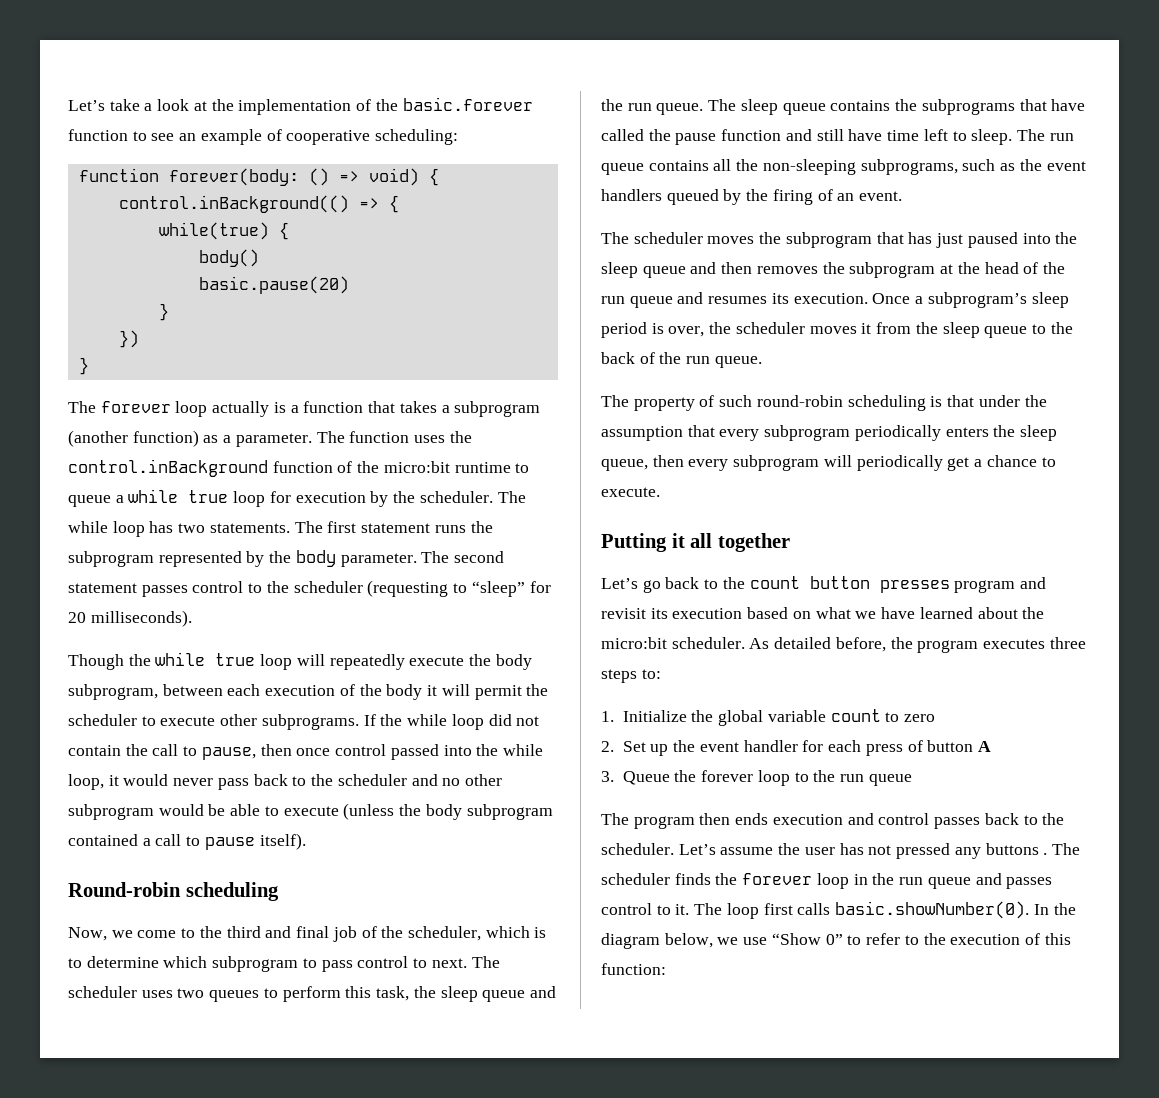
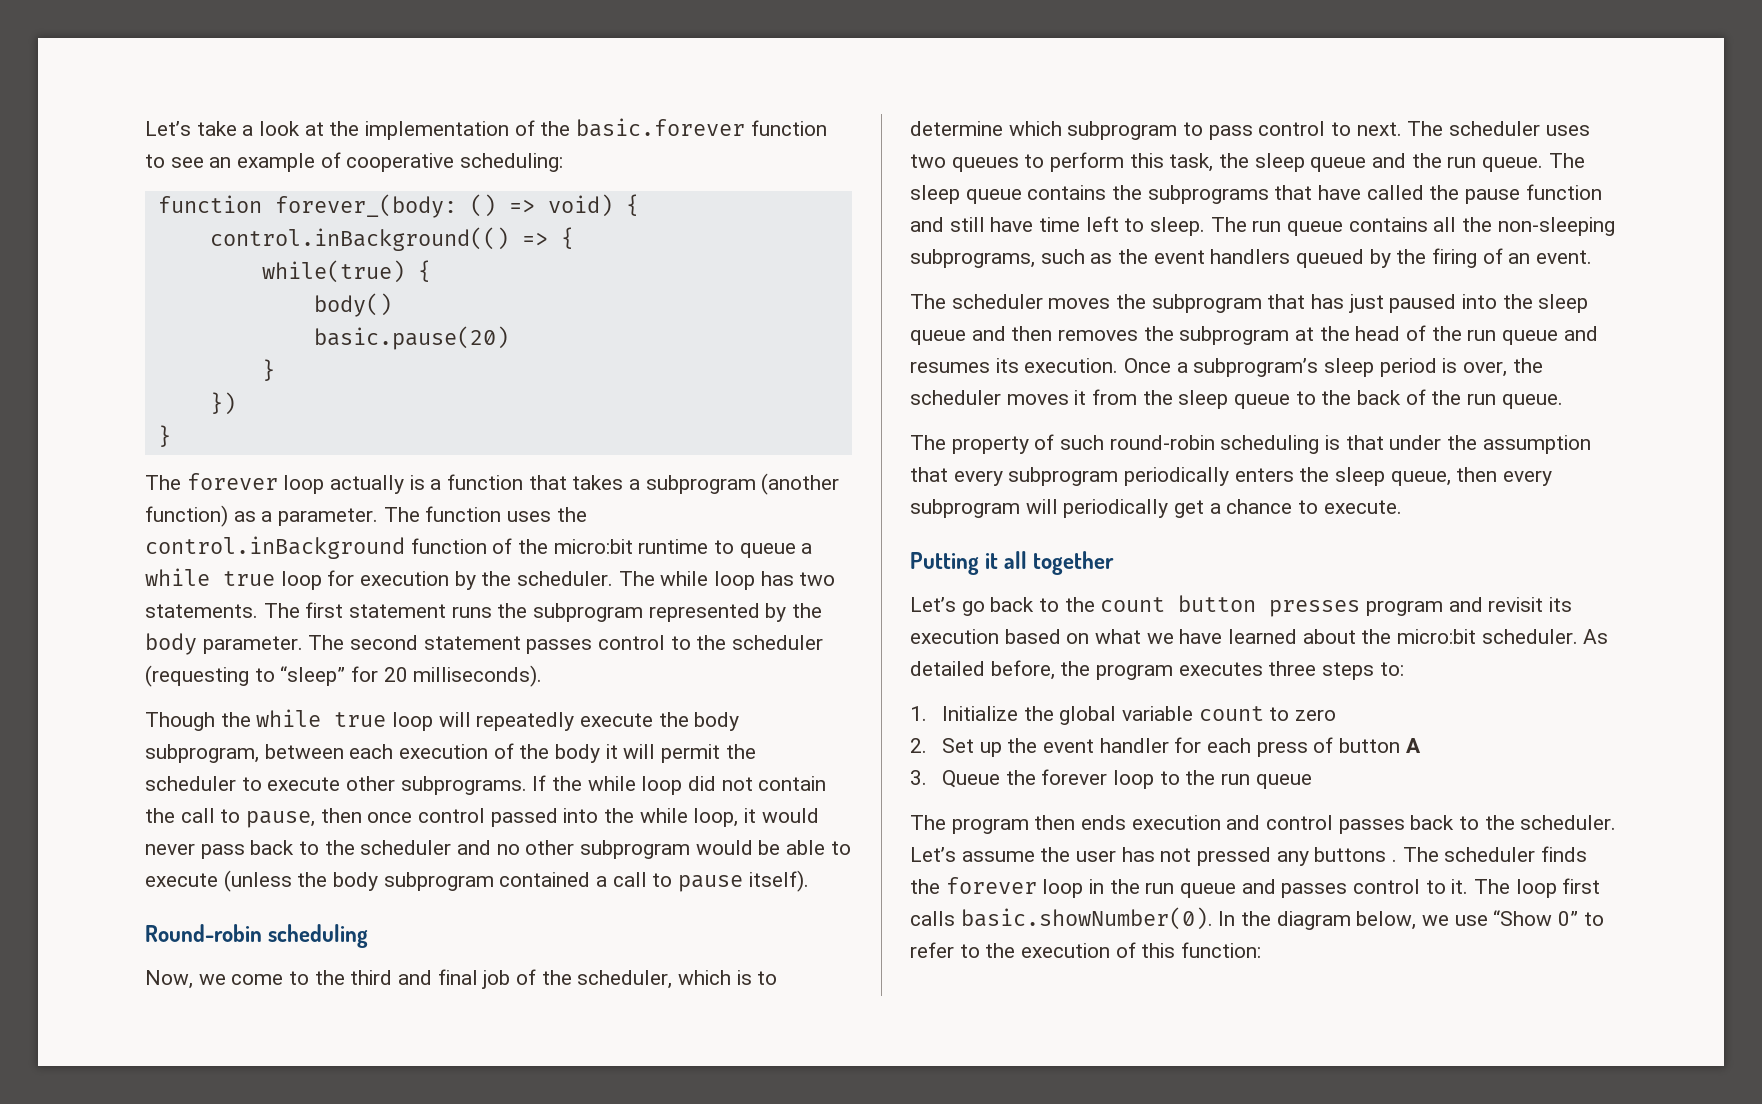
[168,168,299,186] forever(body: -> [274,194,457,218] forever_(body:

